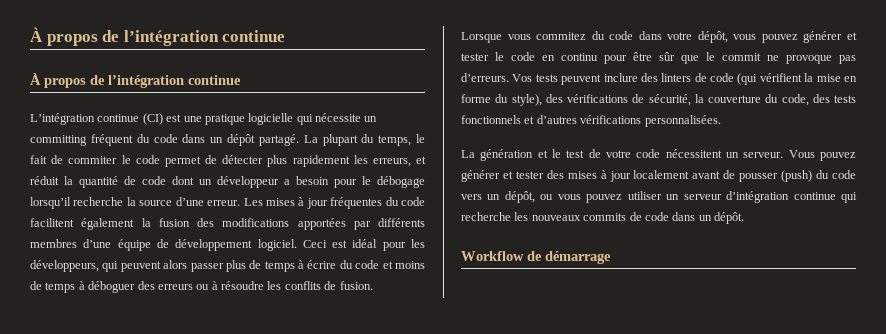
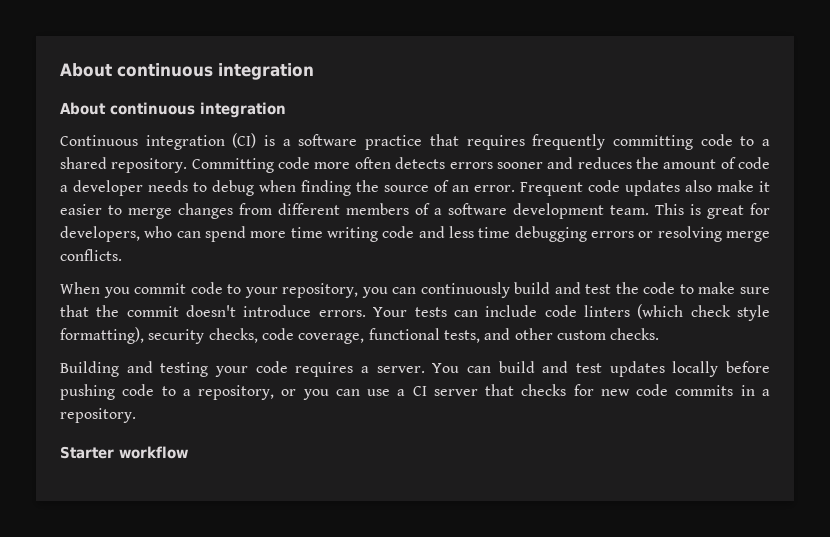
[30,27,286,46] [30,73,241,88] [30,113,378,125] [30,134,425,146] [30,155,427,167] [30,176,425,188] [30,197,426,209] [30,218,425,230] [30,239,426,251] [30,260,425,272] [30,281,373,293] [461,31,857,43] [461,52,856,64] [461,73,857,85] [461,94,856,106] [461,115,721,127] [461,149,856,161] [461,170,856,182] [461,191,857,203] [461,212,744,224] [461,251,611,264] À propos de l’intégration continue // À propos de l’intégration continue // L’intégration continue (CI) est une pratique logicielle qui nécessite un committing fréquent du code dans un dépôt partagé. La plupart du temps, le fait de commiter le code permet de détecter plus rapidement les erreurs, et réduit la quantité de code dont un développeur a besoin pour le débogage lorsqu’il recherche la source d’une erreur. Les mises à jour fréquentes du code facilitent également la fusion des modifications apportées par différents membres d’une équipe de développement logiciel. Ceci est idéal pour les développeurs, qui peuvent alors passer plus de temps à écrire du code et moins de temps à déboguer des erreurs ou à résoudre les conflits de fusion. // Lorsque vous commitez du code dans votre dépôt, vous pouvez générer et tester le code en continu pour être sûr que le commit ne provoque pas d’erreurs. Vos tests peuvent inclure des linters de code (qui vérifient la mise en forme du style), des vérifications de sécurité, la couverture du code, des tests fonctionnels et d’autres vérifications personnalisées. // La génération et le test de votre code nécessitent un serveur. Vous pouvez générer et tester des mises à jour localement avant de pousser (push) du code vers un dépôt, ou vous pouvez utiliser un serveur d’intégration continue qui recherche les nouveaux commits de code dans un dépôt. // Workflow de démarrage -> [60,63,314,80] [60,102,286,118] [60,133,771,150] [60,157,770,173] [60,180,770,196] [60,203,770,219] [60,226,771,242] [60,249,122,261] [60,282,770,298] [60,304,770,321] [60,327,660,344] [60,361,770,377] [60,384,770,400] [60,408,136,423] [60,446,188,459] About continuous integration // About continuous integration // Continuous integration (CI) is a software practice that requires frequently committing code to a shared repository. Committing code more often detects errors sooner and reduces the amount of code a developer needs to debug when finding the source of an error. Frequent code updates also make it easier to merge changes from different members of a software development team. This is great for developers, who can spend more time writing code and less time debugging errors or resolving merge conflicts. // When you commit code to your repository, you can continuously build and test the code to make sure that the commit doesn't introduce errors. Your tests can include code linters (which check style formatting), security checks, code coverage, functional tests, and other custom checks. // Building and testing your code requires a server. You can build and test updates locally before pushing code to a repository, or you can use a CI server that checks for new code commits in a repository. // Starter workflow

